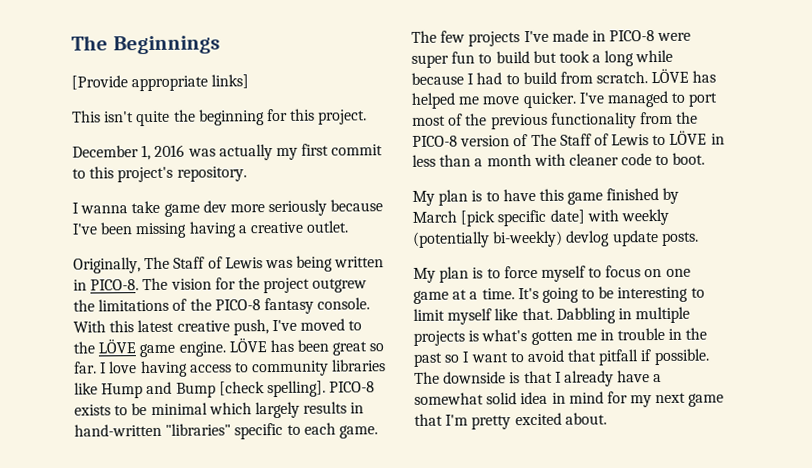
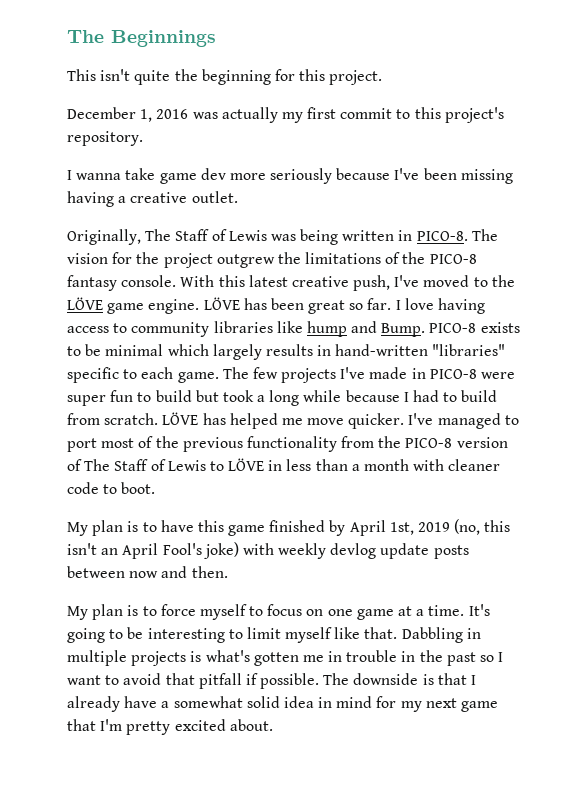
[71,74,250,92] // [Provide appropriate links] -> (216, 38) none
[101,380,326,399] Hump and Bump [check spelling]. -> [306,321,426,337] hump and Bump.
[412,208,669,227] [412,230,699,248] March [pick specific date] with weekly (potentially bi-weekly) devlog update posts. -> [349,519,511,536] [67,542,469,559] [67,566,228,578] April 1st, 2019 (no, this isn't an April Fool's joke) with weekly devlog update posts between now and then.

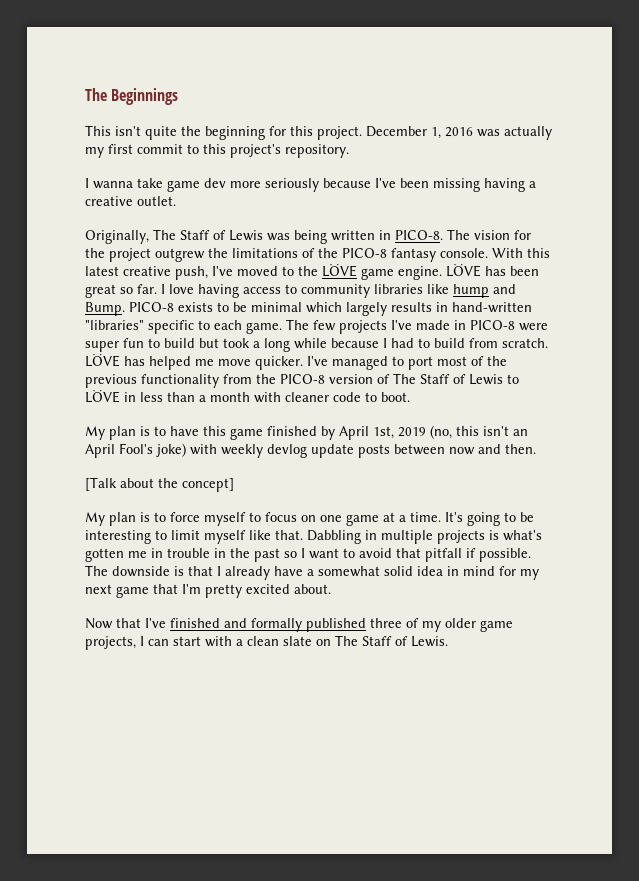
(383, 77) // -> (362, 133) none
(228, 572) none -> [85,477,234,492] // [Talk about the concept]
(273, 725) none -> [85,618,513,632] [85,635,448,650] // Now that I've finished and formally published three of my older game projects, I can start with a clean slate on The Staff of Lewis.

